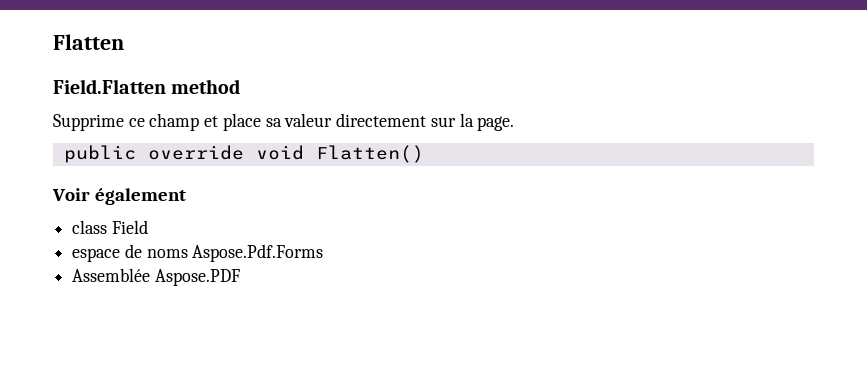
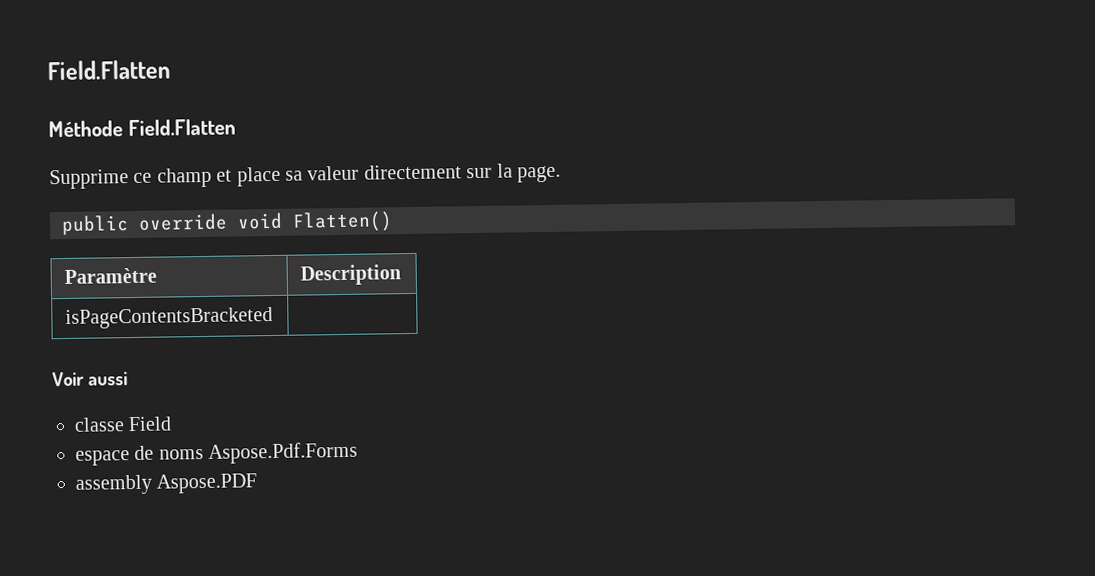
[53,34,124,50] [53,79,241,94] Flatten // Field.Flatten method -> [47,59,171,81] [48,118,236,138] Field.Flatten // Méthode Field.Flatten
(424, 154) none -> [64,267,158,284] [300,264,402,286] [65,306,274,329] // Paramètre | Description // isPageContentsBracketed |
[94,188,186,205] [72,220,108,234] également // class -> [88,371,129,386] [74,417,125,432] aussi // classe
[72,268,151,282] Assemblée -> [75,474,152,495] assembly

